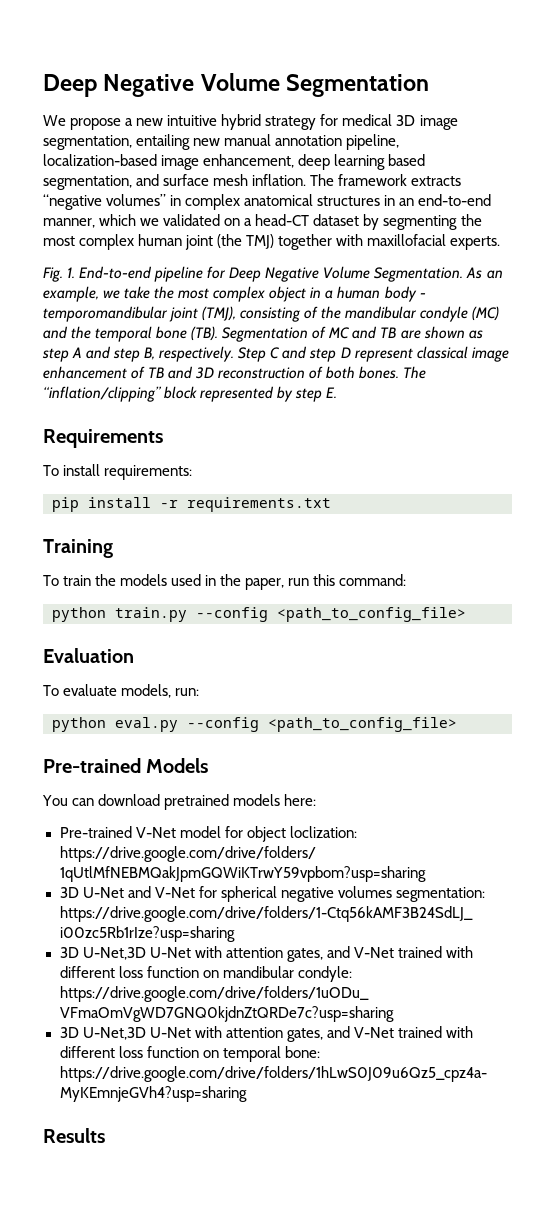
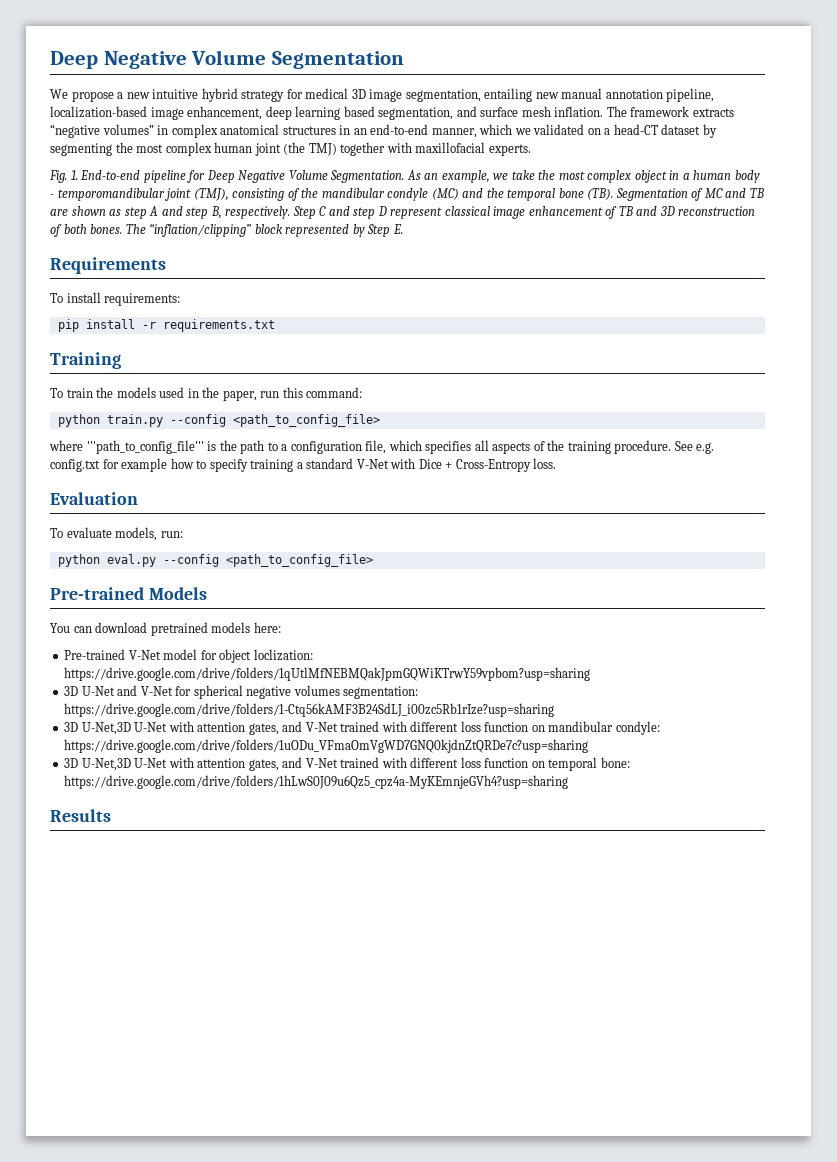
[295,388,323,402] step -> [367,224,391,237] Step
(466, 614) none -> [49,440,715,454] [50,458,557,472] // where '''path_to_config_file''' is the path to a configuration file, which specifies all aspects of the training procedure. See e.g. config.txt for example how to specify training a standard V-Net with Dice + Cross-Entropy loss.

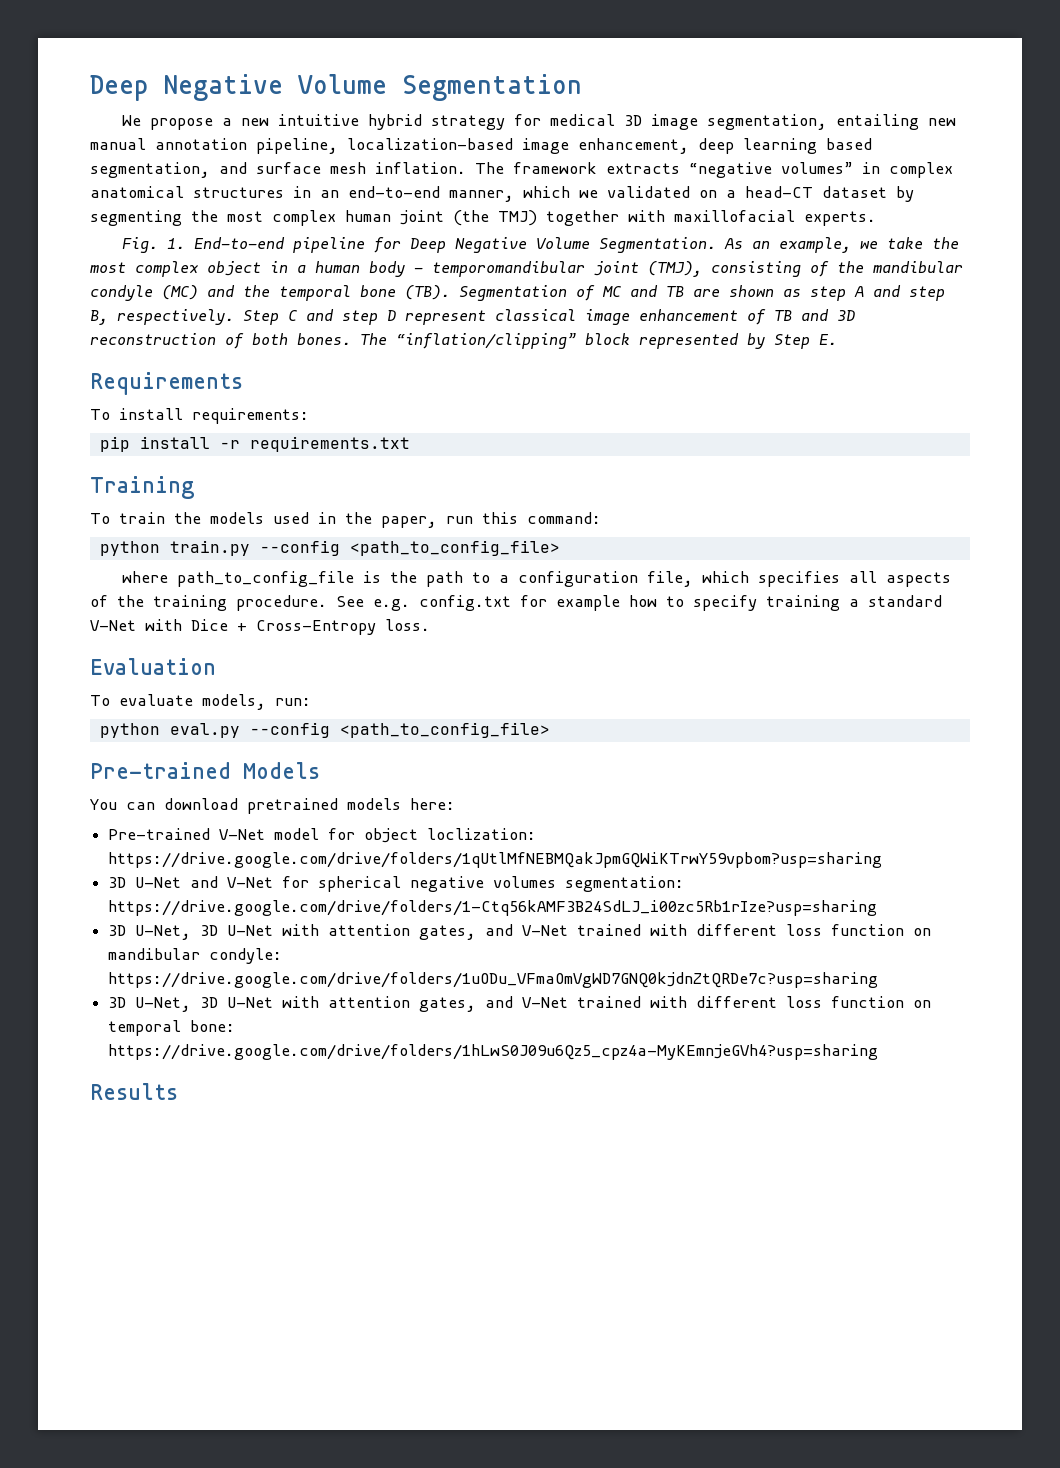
[86,440,204,454] '''path_to_config_file''' -> [177,571,355,587] path_to_config_file
[81,722,131,735] U-Net,3D -> [135,925,219,940] U-Net, 3D
[81,758,131,771] U-Net,3D -> [135,997,219,1012] U-Net, 3D

